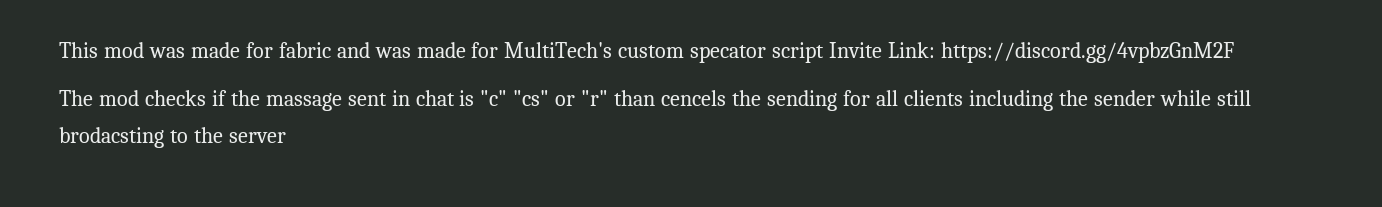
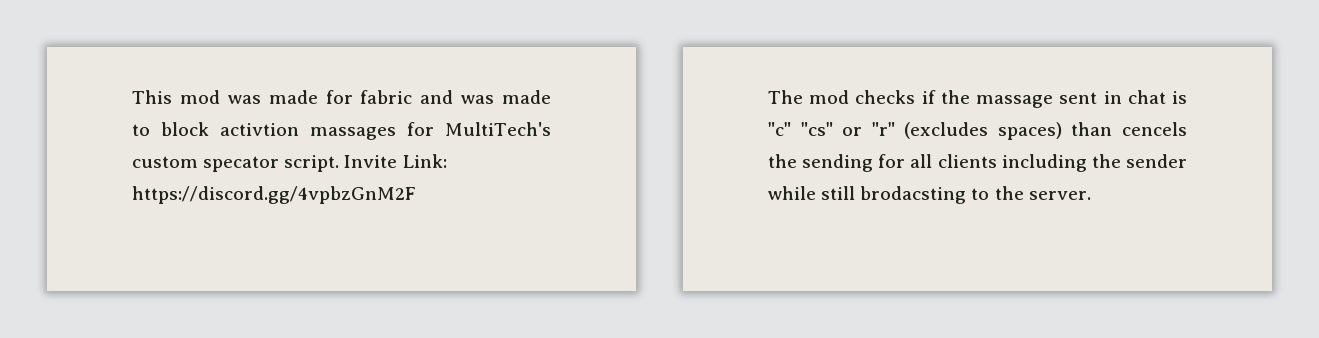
(466, 50) none -> [132,122,397,140] to block activtion massages
[772,42,825,63] script -> [284,155,340,172] script.
(609, 98) none -> [904,122,1062,140] (excludes spaces)
[228,132,286,143] server -> [1028,191,1091,200] server.

